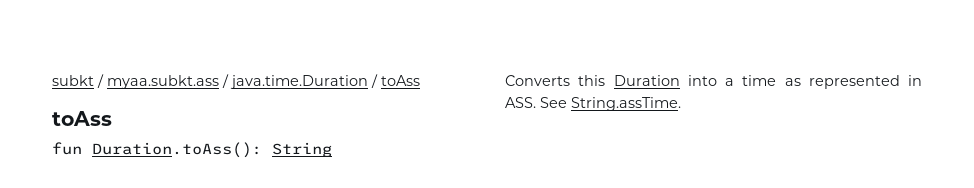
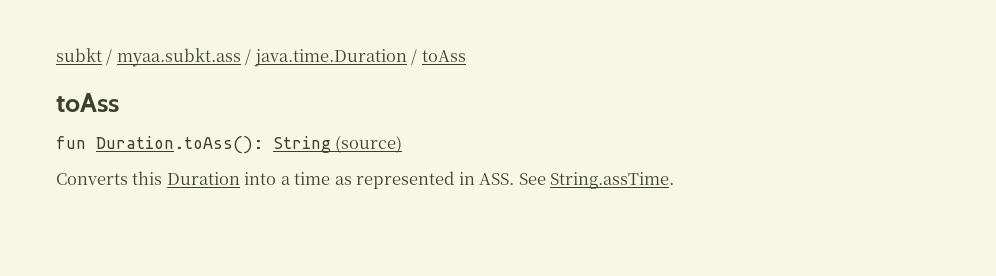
(332, 149) none -> [335,135,403,153] (source)

